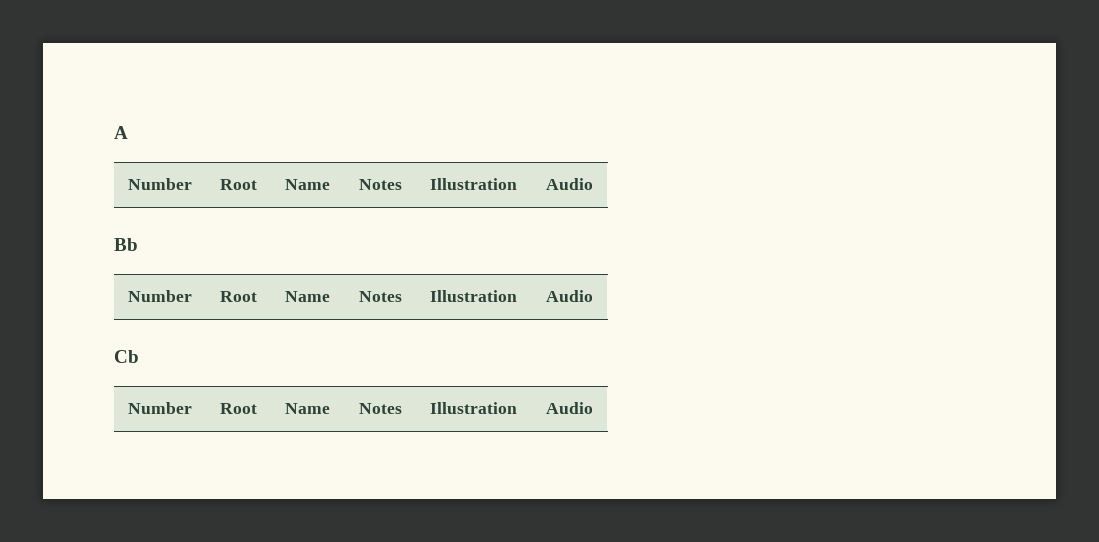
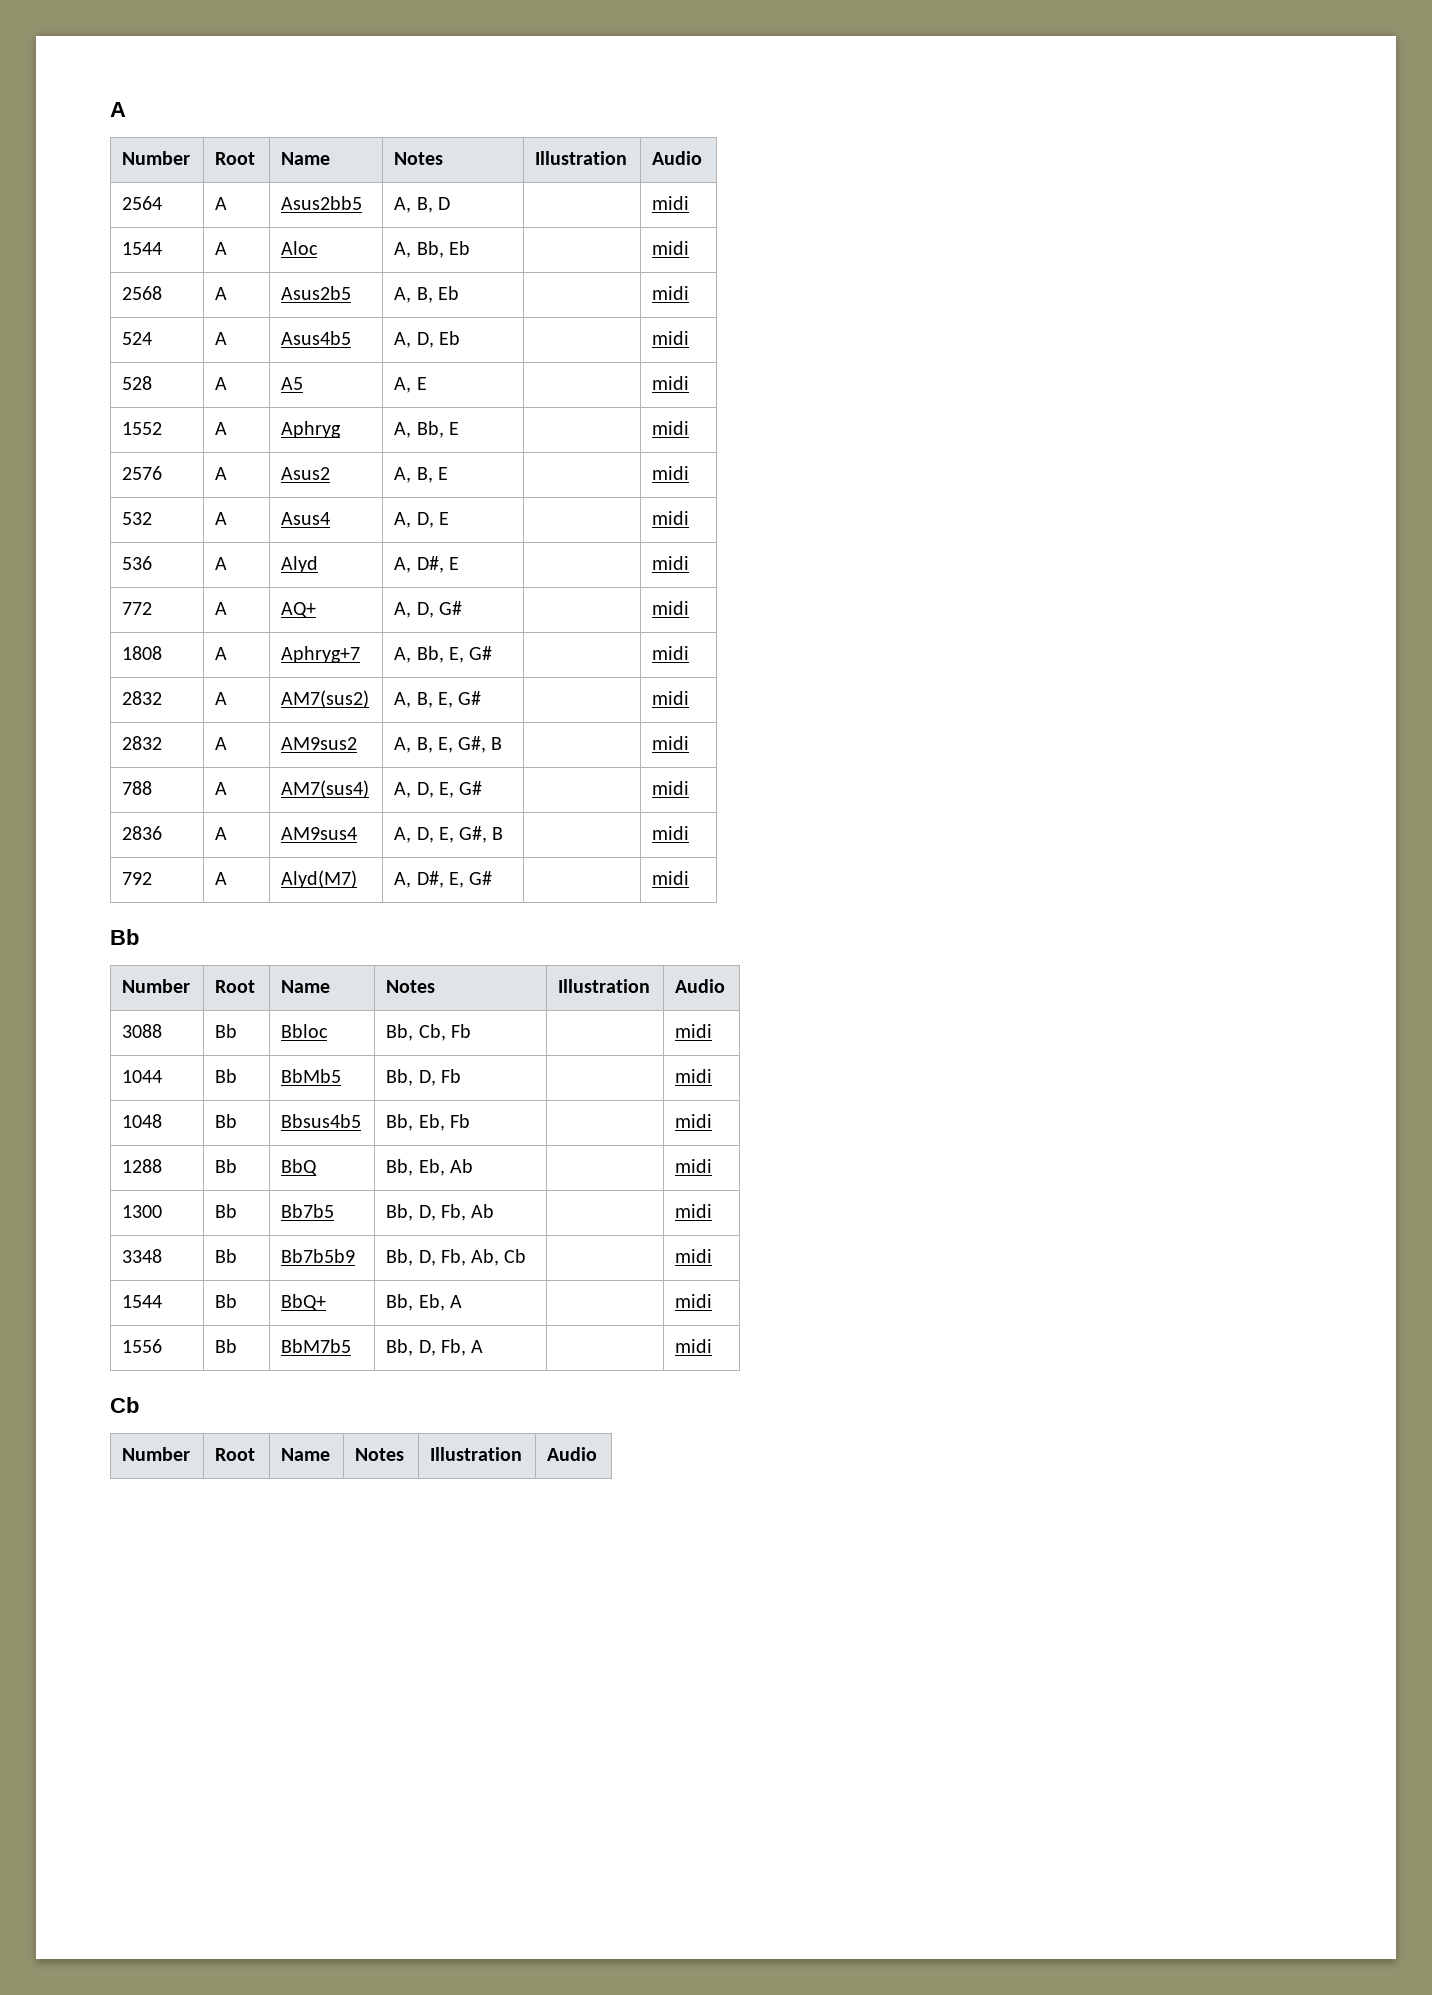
(593, 184) none -> [122,196,163,210] [215,197,228,210] [281,196,363,210] [394,197,450,213] [652,196,690,210] [122,242,163,255] [215,242,228,255] [281,241,319,255] [394,241,470,258] [652,241,690,255] [122,286,163,300] [215,287,228,300] [281,286,352,300] [394,286,459,303] [652,286,690,300] [122,332,153,345] [215,332,228,345] [281,331,352,345] [394,331,460,348] [652,331,690,345] [122,376,153,390] [215,377,228,390] [281,377,304,390] [394,377,427,393] [652,376,690,390] [122,422,163,435] [215,422,228,435] [281,421,342,438] [394,421,459,438] [652,421,690,435] [122,466,163,480] [215,467,228,480] [281,467,331,480] [394,467,448,483] [652,466,690,480] [122,512,153,525] [215,512,228,525] [281,512,331,525] [394,512,449,528] [652,511,690,525] [122,556,153,570] [215,557,228,570] [281,556,319,573] [394,556,459,573] [652,556,690,570] [122,602,153,615] [215,602,228,615] [281,602,317,618] [394,601,462,618] [652,601,690,615] [122,646,163,660] [215,647,228,660] [281,646,361,663] [394,646,493,663] [652,646,690,660] [122,691,163,705] [215,692,228,705] [281,690,370,708] [394,691,482,708] [652,691,690,705] [122,736,163,750] [215,737,228,750] [281,737,358,750] [394,736,503,753] [652,736,690,750] [122,781,153,795] [215,782,228,795] [281,780,370,798] [394,781,483,798] [652,781,690,795] [122,826,163,840] [215,827,228,840] [281,827,358,840] [394,826,504,843] [652,826,690,840] [122,872,153,885] [215,872,228,885] [281,870,358,888] [394,871,493,888] [652,871,690,885] // 2564 | A | Asus2bb5 | A, B, D | | midi // 1544 | A | Aloc | A, Bb, Eb | | midi // 2568 | A | Asus2b5 | A, B, Eb | | midi // 524 | A | Asus4b5 | A, D, Eb | | midi // 528 | A | A5 | A, E | | midi // 1552 | A | Aphryg | A, Bb, E | | midi // 2576 | A | Asus2 | A, B, E | | midi // 532 | A | Asus4 | A, D, E | | midi // 536 | A | Alyd | A, D#, E | | midi // 772 | A | AQ+ | A, D, G# | | midi // 1808 | A | Aphryg+7 | A, Bb, E, G# | | midi // 2832 | A | AM7(sus2) | A, B, E, G# | | midi // 2832 | A | AM9sus2 | A, B, E, G#, B | | midi // 788 | A | AM7(sus4) | A, D, E, G# | | midi // 2836 | A | AM9sus4 | A, D, E, G#, B | | midi // 792 | A | Alyd(M7) | A, D#, E, G# | | midi
(593, 296) none -> [122,1024,163,1038] [215,1024,238,1038] [281,1024,329,1038] [386,1024,471,1041] [675,1024,713,1038] [122,1070,163,1083] [215,1069,238,1083] [281,1069,342,1083] [386,1069,461,1086] [675,1069,713,1083] [122,1114,163,1128] [215,1114,238,1128] [281,1114,362,1128] [386,1114,470,1131] [675,1114,713,1128] [122,1159,163,1173] [215,1159,238,1173] [281,1159,318,1176] [386,1159,473,1176] [675,1159,713,1173] [122,1205,163,1218] [215,1204,238,1218] [281,1204,335,1218] [386,1204,495,1221] [675,1204,713,1218] [122,1249,163,1263] [215,1249,238,1263] [281,1249,356,1263] [386,1249,527,1266] [675,1249,713,1263] [122,1295,163,1308] [215,1294,238,1308] [281,1294,327,1311] [386,1294,462,1311] [675,1294,713,1308] [122,1339,163,1353] [215,1339,238,1353] [281,1339,352,1353] [386,1339,484,1356] [675,1339,713,1353] // 3088 | Bb | Bbloc | Bb, Cb, Fb | | midi // 1044 | Bb | BbMb5 | Bb, D, Fb | | midi // 1048 | Bb | Bbsus4b5 | Bb, Eb, Fb | | midi // 1288 | Bb | BbQ | Bb, Eb, Ab | | midi // 1300 | Bb | Bb7b5 | Bb, D, Fb, Ab | | midi // 3348 | Bb | Bb7b5b9 | Bb, D, Fb, Ab, Cb | | midi // 1544 | Bb | BbQ+ | Bb, Eb, A | | midi // 1556 | Bb | BbM7b5 | Bb, D, Fb, A | | midi

